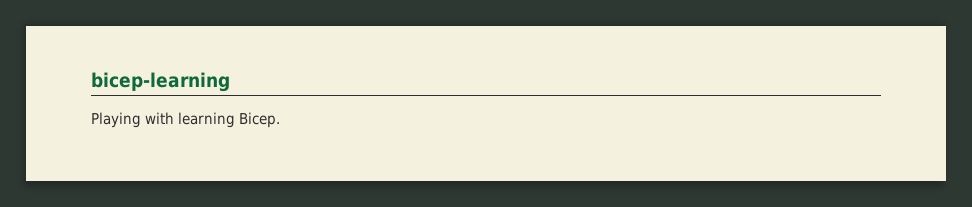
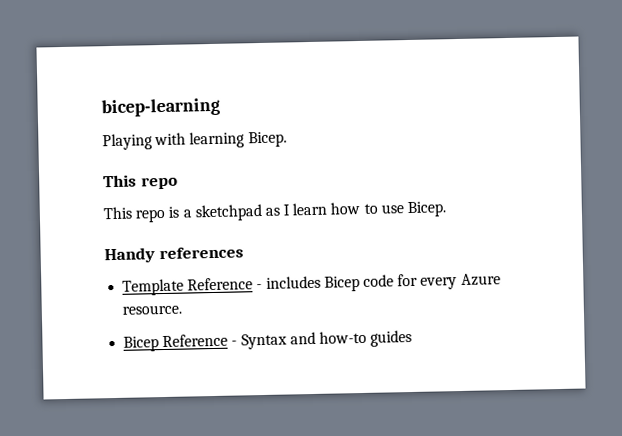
(280, 120) none -> [103,174,178,190] [103,201,447,223] [104,246,244,264] [122,273,501,296] [122,304,183,315] [123,329,413,352] // This repo // This repo is a sketchpad as I learn how to use Bicep. // Handy references // Template Reference - includes Bicep code for every Azure resource. // Bicep Reference - Syntax and how-to guides

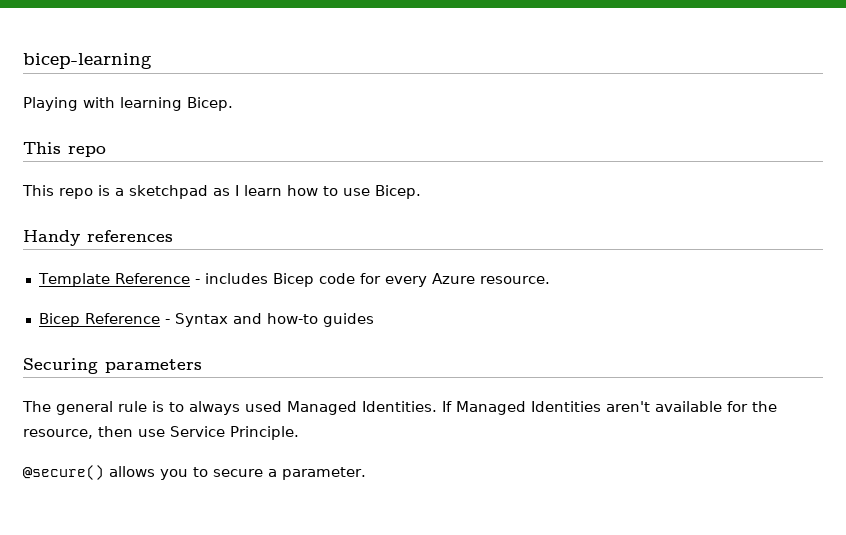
(413, 338) none -> [23,358,202,374] [22,401,777,415] [23,426,299,440] [23,465,366,480] // Securing parameters // The general rule is to always used Managed Identities. If Managed Identities aren't available for the resource, then use Service Principle. // @secure() allows you to secure a parameter.

